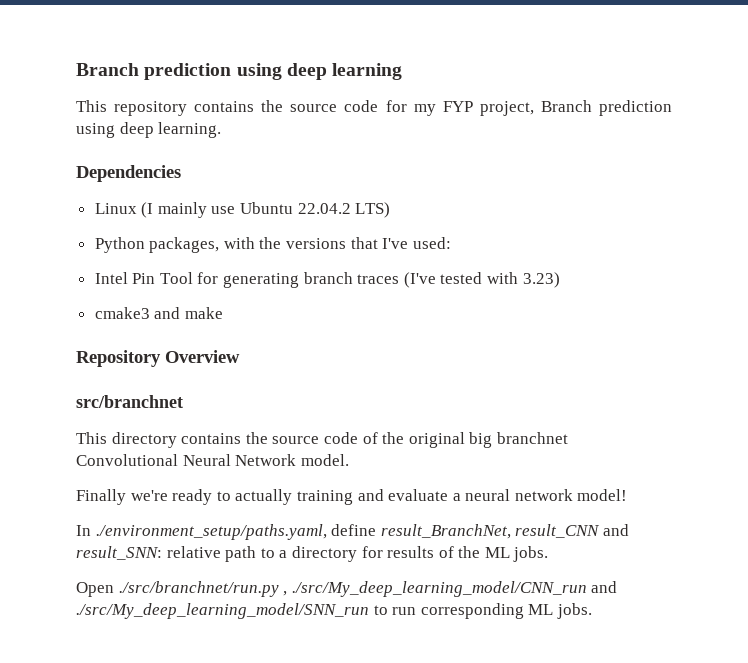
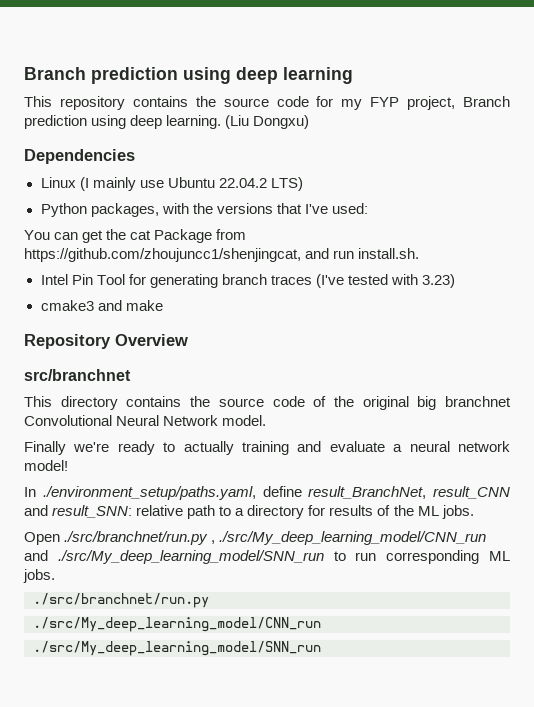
(222, 130) none -> [225,115,310,129] (Liu Dongxu)
(451, 243) none -> [24,229,247,243] [24,248,420,262] // You can get the cat Package from https://github.com/zhoujuncc1/shenjingcat, and run install.sh.
(592, 611) none -> [33,593,209,608] [33,617,321,632] [33,641,321,656] // ./src/branchnet/run.py // ./src/My_deep_learning_model/CNN_run // ./src/My_deep_learning_model/SNN_run

